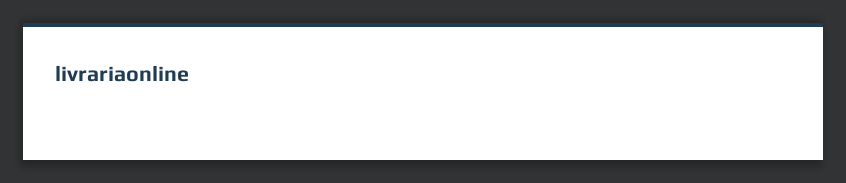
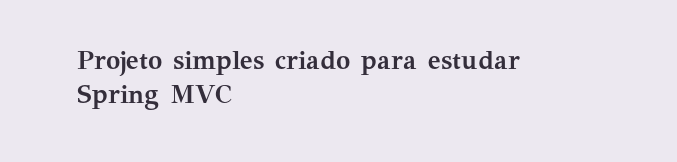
[55,65,189,82] livrariaonline -> [77,51,520,76] [77,84,232,110] Projeto simples criado para estudar Spring MVC

